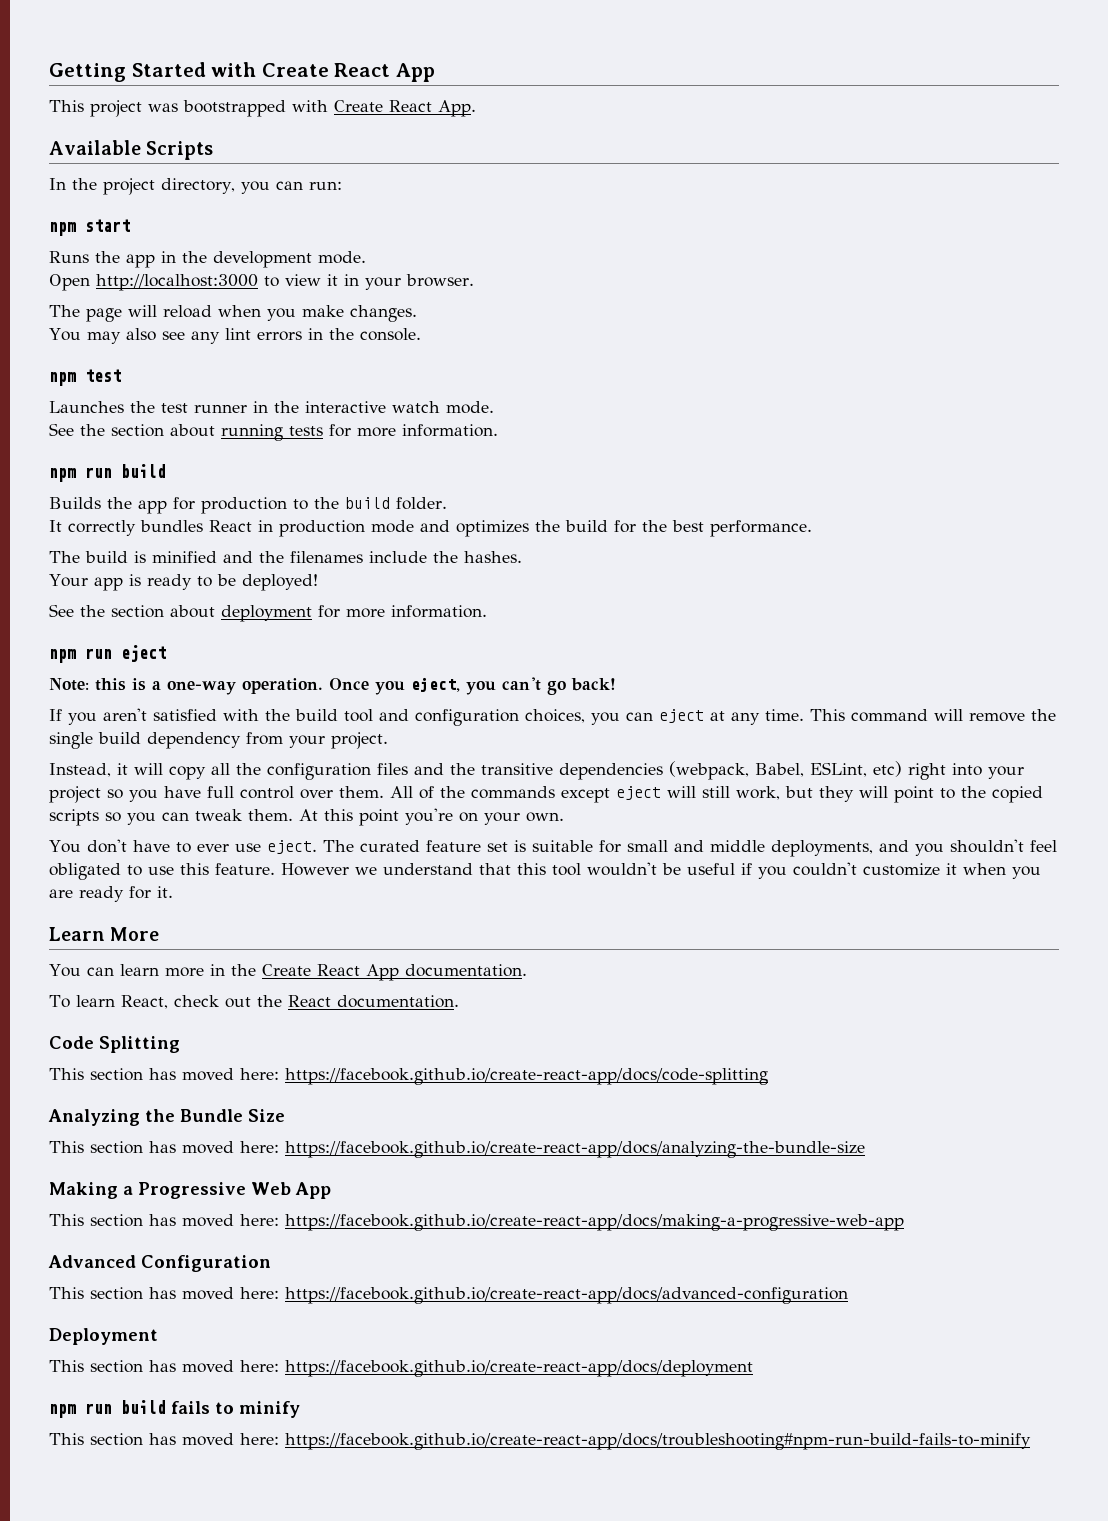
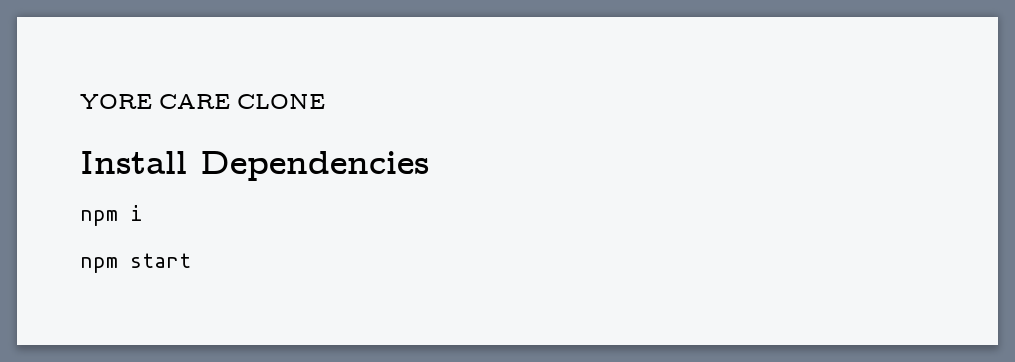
[49,62,435,82] [49,100,476,117] [49,140,214,160] [49,178,342,195] [49,219,130,236] [49,251,366,268] [49,274,474,291] [49,305,417,322] [49,328,421,344] [49,369,121,386] [49,401,494,414] [49,423,498,441] [49,464,166,482] [49,497,447,514] [49,520,812,537] [49,551,522,563] [49,574,318,591] [49,604,487,622] [49,645,166,663] [49,677,616,695] [49,708,1056,726] [49,732,388,749] [49,761,1024,780] [49,786,1043,803] [49,808,564,826] [49,839,1057,857] [49,862,1041,880] [49,886,173,902] [49,927,160,941] [49,964,527,981] [49,995,459,1009] [49,1036,180,1053] [49,1068,768,1085] [48,1109,285,1126] [49,1141,865,1158] [49,1182,331,1199] [49,1214,904,1231] [48,1255,271,1272] [49,1287,848,1304] [49,1328,158,1345] [49,1360,753,1377] [49,1400,300,1418] [49,1433,1031,1450] Getting Started with Create React App // This project was bootstrapped with Create React App. // Available Scripts // In the project directory, you can run: // npm start // Runs the app in the development mode. // Open http://localhost:3000 to view it in your browser. // The page will reload when you make changes. // You may also see any lint errors in the console. // npm test // Launches the test runner in the interactive watch mode. // See the section about running tests for more information. // npm run build // Builds the app for production to the build folder. // It correctly bundles React in production mode and optimizes the build for the best performance. // The build is minified and the filenames include the hashes. // Your app is ready to be deployed! // See the section about deployment for more information. // npm run eject // Note: this is a one-way operation. Once you eject, you can't go back! // If you aren't satisfied with the build tool and configuration choices, you can eject at any time. This command will remove the single build dependency from your project. // Instead, it will copy all the configuration files and the transitive dependencies (webpack, Babel, ESLint, etc) right into your project so you have full control over them. All of the commands except eject will still work, but they will point to the copied scripts so you can tweak them. At this point you're on your own. // You don't have to ever use eject. The curated feature set is suitable for small and middle deployments, and you shouldn't feel obligated to use this feature. However we understand that this tool wouldn't be useful if you couldn't customize it when you are ready for it. // Learn More // You can learn more in the Create React App documentation. // To learn React, check out the React documentation. // Code Splitting // This section has moved here: https://facebook.github.io/create-react-app/docs/code-splitting // Analyzing the Bundle Size // This section has moved here: https://facebook.github.io/create-react-app/docs/analyzing-the-bundle-size // Making a Progressive Web App // This section has moved here: https://facebook.github.io/create-react-app/docs/making-a-progressive-web-app // Advanced Configuration // This section has moved here: https://facebook.github.io/create-react-app/docs/advanced-configuration // Deployment // This section has moved here: https://facebook.github.io/create-react-app/docs/deployment // npm run build fails to minify // This section has moved here: https://facebook.github.io/create-react-app/docs/troubleshooting#npm-run-build-fails-to-minify -> [80,94,325,109] [80,151,429,181] [80,205,143,226] [80,253,191,273] YORE CARE CLONE // Install Dependencies // npm i // npm start

